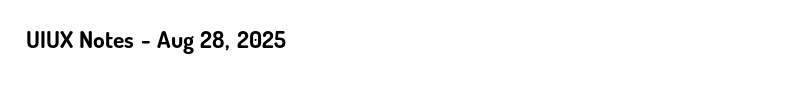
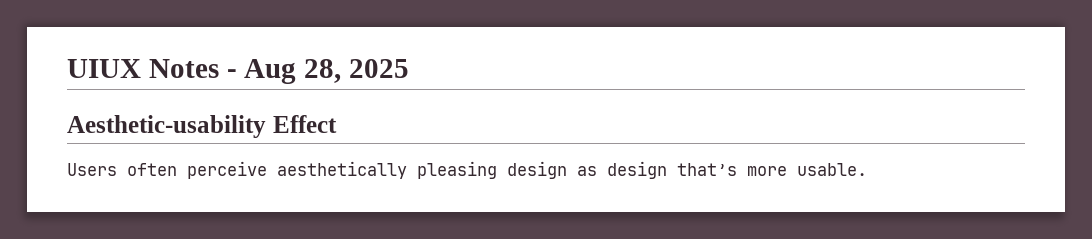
(286, 39) none -> [67,115,337,138] [67,161,867,179] // Aesthetic-usability Effect // Users often perceive aesthetically pleasing design as design that’s more usable.

